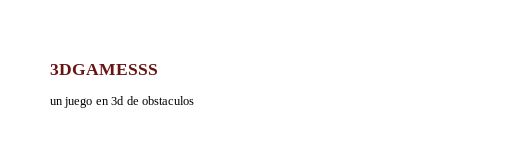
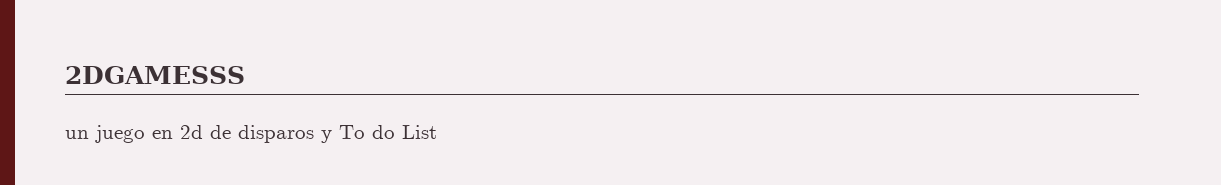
[50,64,158,75] 3DGAMESSS -> [65,66,245,84] 2DGAMESSS
[111,96,194,105] 3d de obstaculos -> [180,125,437,143] 2d de disparos y To do List

